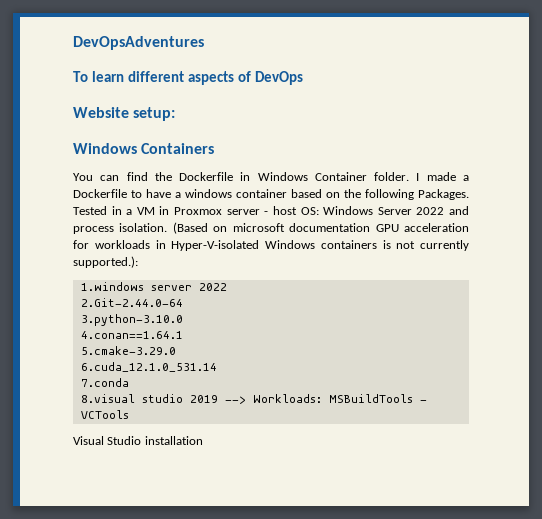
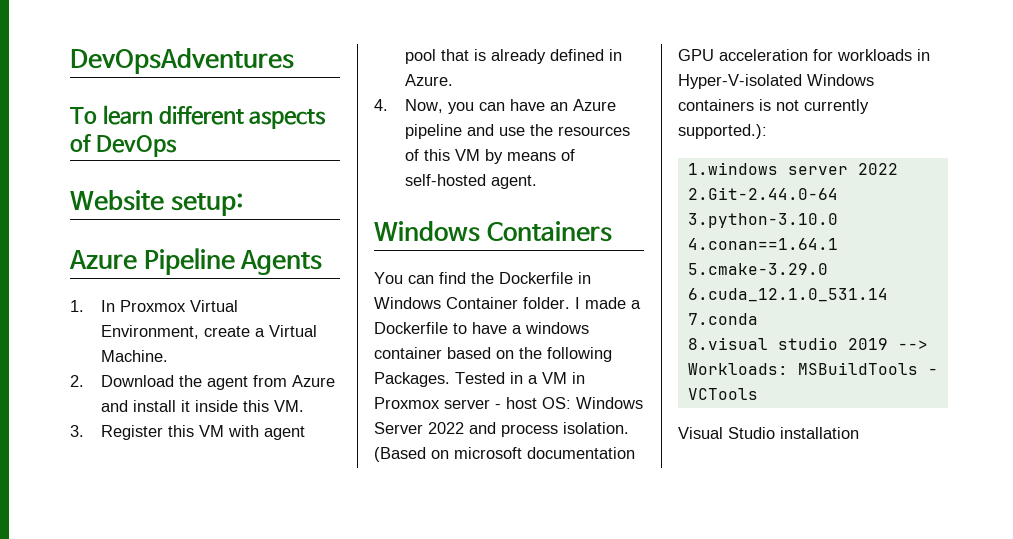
(176, 114) none -> [69,248,323,275] [70,300,238,312] [100,325,317,339] [100,350,168,362] [70,375,335,390] [100,400,304,412] [70,425,305,440] [404,49,622,64] [404,74,453,86] [374,99,616,114] [404,124,630,139] [404,149,575,164] [404,174,537,189] // Azure Pipeline Agents // 1. In Proxmox Virtual Environment, create a Virtual Machine. // 2. Download the agent from Azure and install it inside this VM. // 3. Register this VM with agent pool that is already defined in Azure. // 4. Now, you can have an Azure pipeline and use the resources of this VM by means of self-hosted agent.

